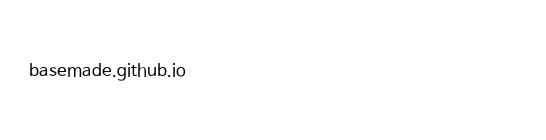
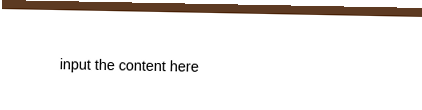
[29,63,186,81] basemade.github.io -> [59,58,199,73] input the content here

